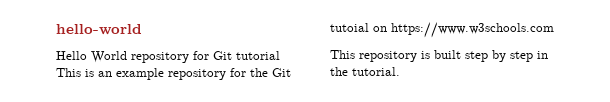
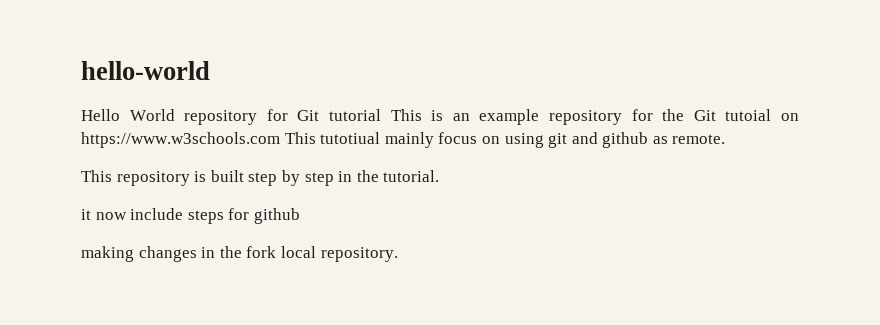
(554, 30) none -> [284,132,726,148] This tutotiual mainly focus on using git and github as remote.
(400, 71) none -> [81,208,300,224] [81,246,398,262] // it now include steps for github // making changes in the fork local repository.

